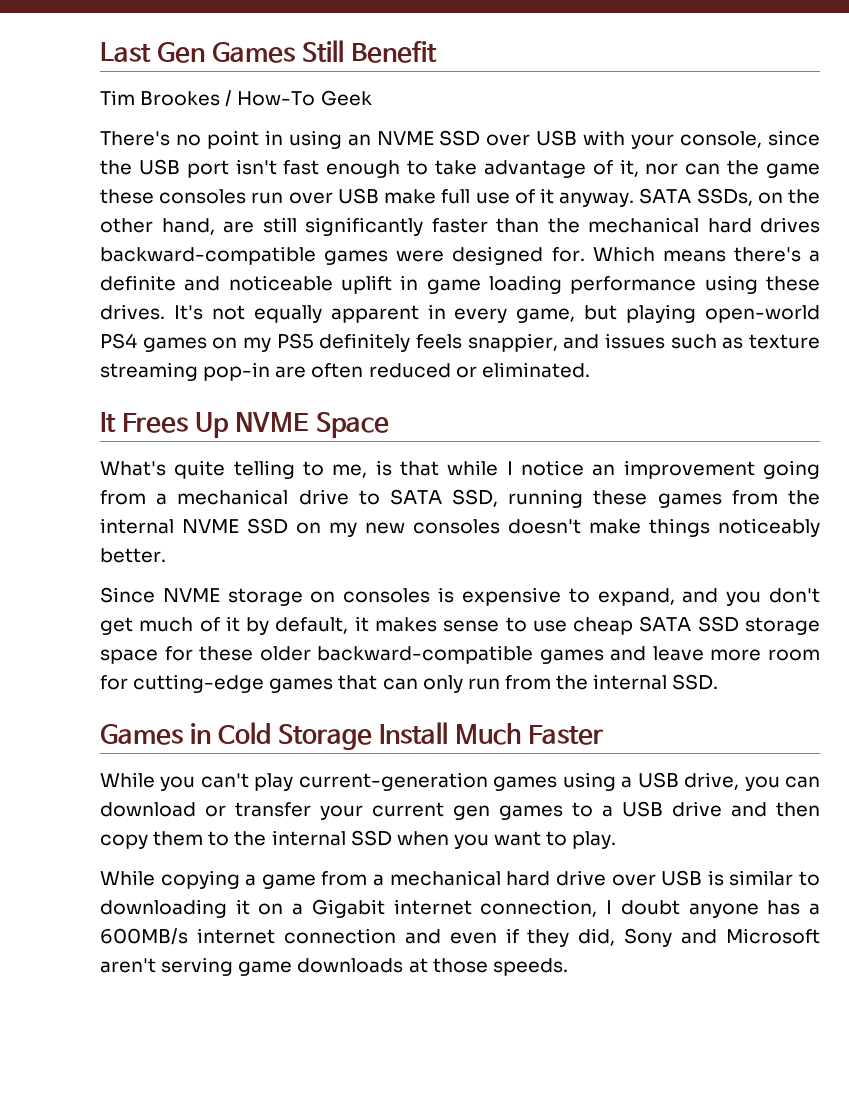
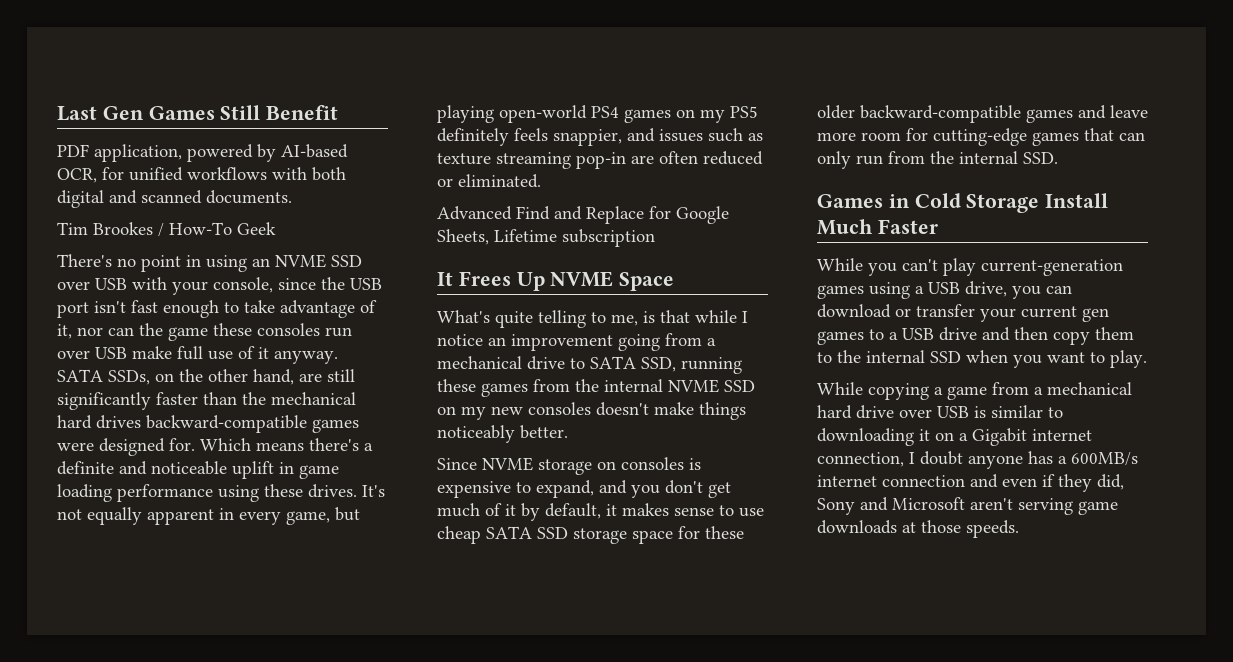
(438, 52) none -> [57,144,348,162] [57,167,346,183] [57,190,292,208] // PDF application, powered by AI-based OCR, for unified workflows with both digital and scanned documents.
(590, 370) none -> [437,206,729,224] [437,229,655,247] // Advanced Find and Replace for Google Sheets, Lifetime subscription

